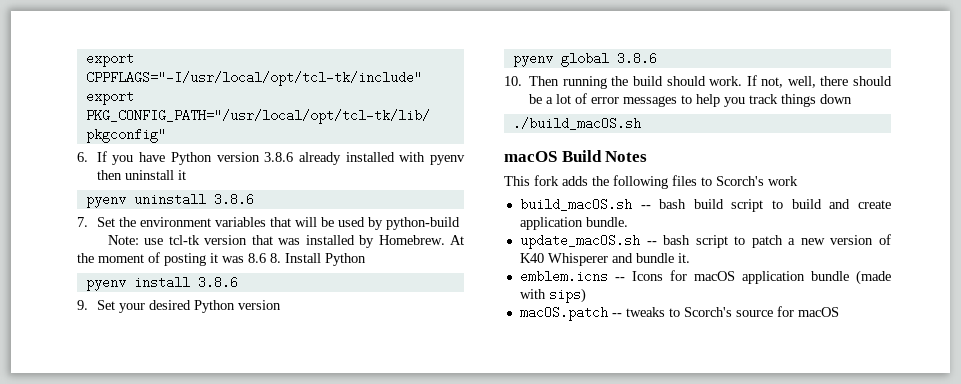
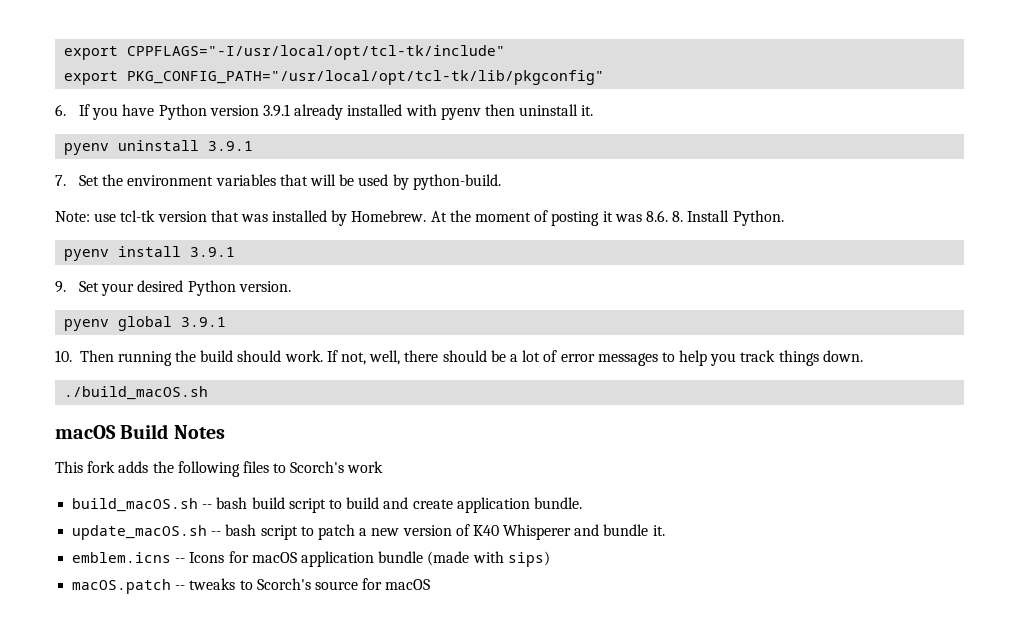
[264,152,294,162] 3.8.6 -> [263,104,291,117] 3.9.1
[177,170,186,180] it -> [581,105,594,116] it.
[213,193,254,206] 3.8.6 -> [208,141,254,151] 3.9.1
[385,217,460,230] python-build -> [412,174,501,190] python-build.
[248,253,266,263] 8.6 -> [645,210,668,222] 8.6.
[325,253,366,266] Python -> [732,210,784,226] Python.
[197,276,238,289] 3.8.6 -> [190,247,236,257] 3.9.1
[237,300,281,310] version -> [238,281,291,292] version.
[616,52,657,65] 3.8.6 -> [181,317,227,327] 3.9.1
[820,94,853,104] down -> [822,350,863,362] down.

